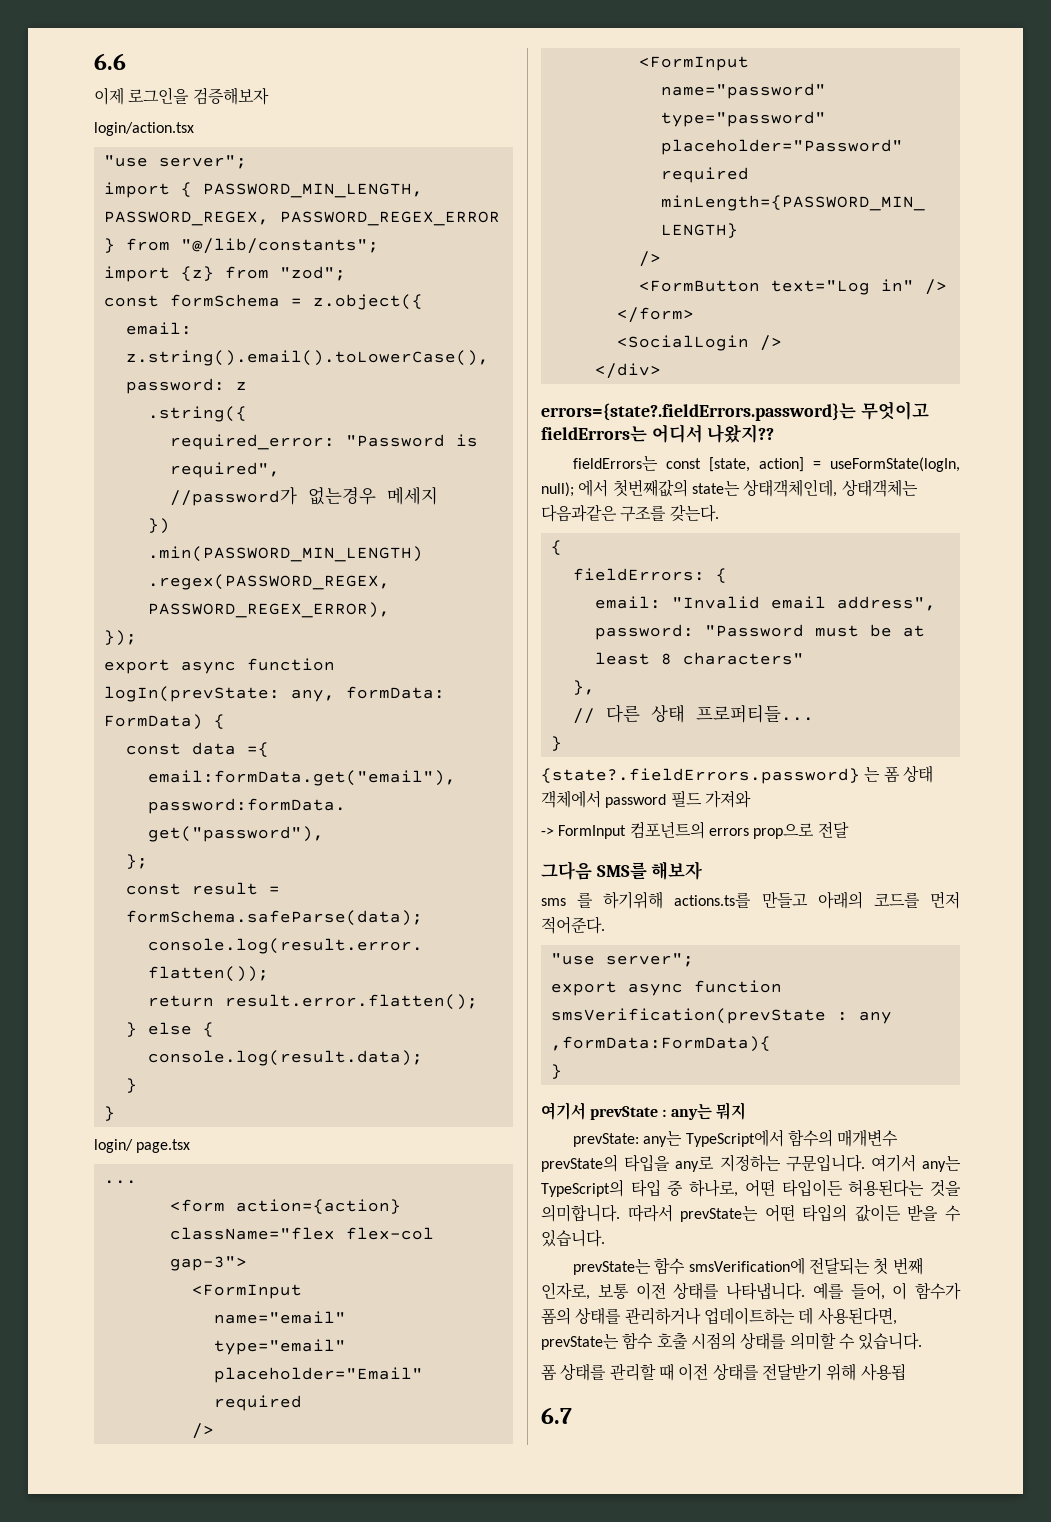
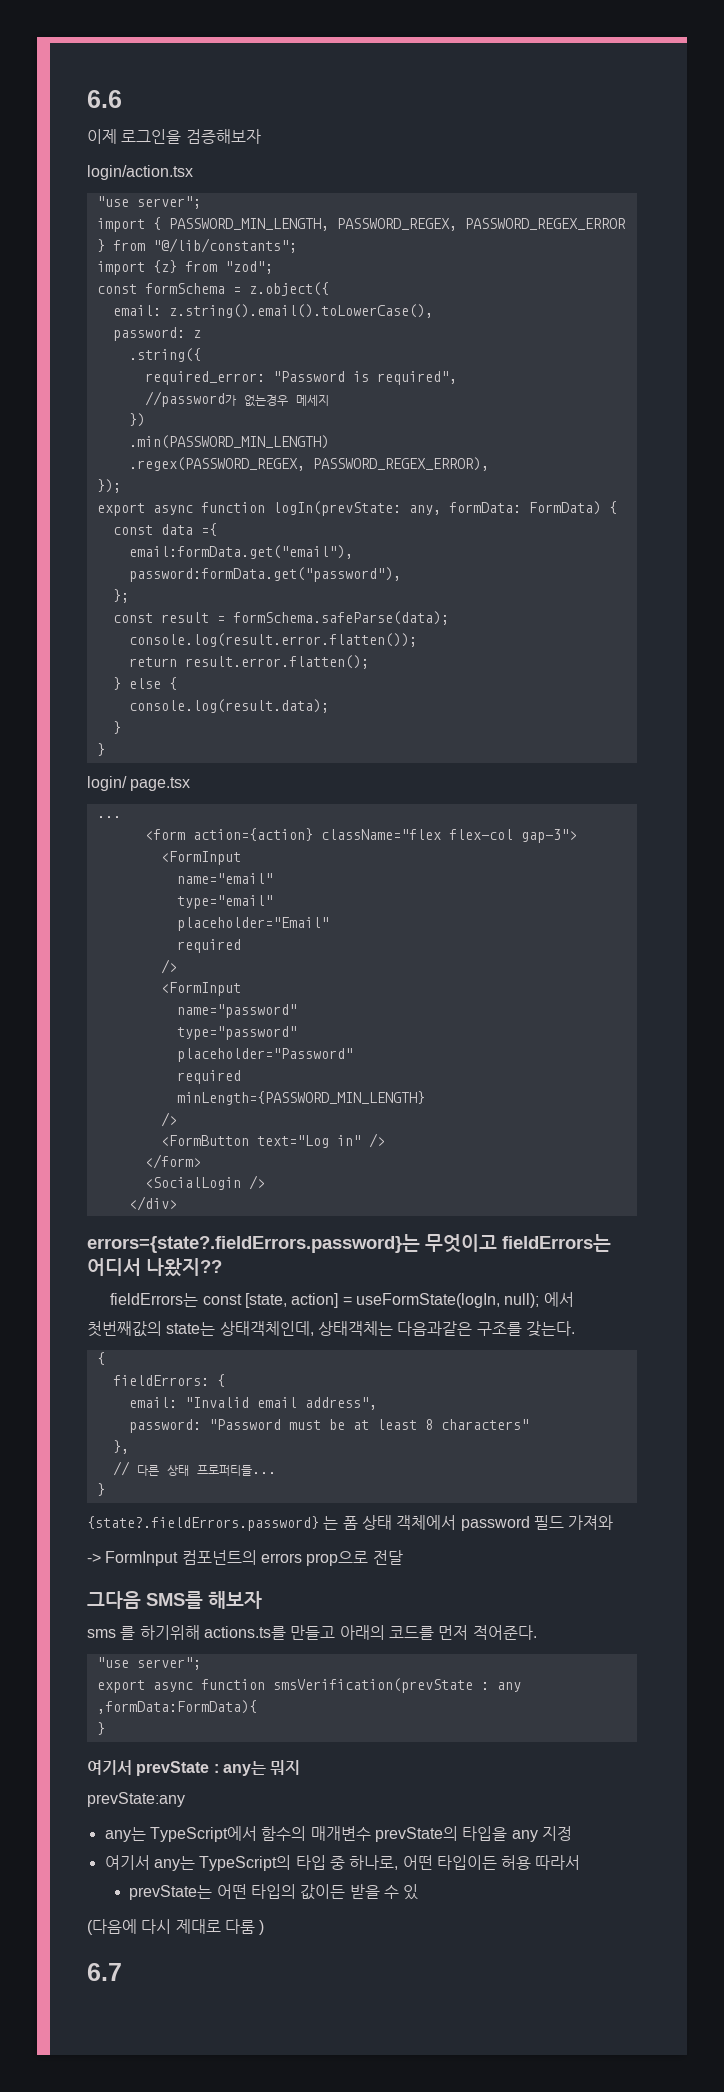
[573,1133,640,1147] prevState: -> [87,1792,185,1807] prevState:any //
[675,1154,865,1172] any로 지정하는 구문입니다. -> [511,1826,572,1842] any 지정 //
[848,1179,961,1197] [541,1204,620,1222] 허용된다는 것을 의미합니다. -> [501,1855,532,1870] 허용
(673, 1213) none -> (581, 1862) //
[541,1229,605,1247] [573,1257,923,1275] [541,1282,961,1300] [541,1307,897,1325] [541,1332,923,1350] [541,1363,906,1381] 있습니다. // prevState는 함수 smsVerification에 전달되는 첫 번째 인자로, 보통 이전 상태를 나타냅니다. 예를 들어, 이 함수가 폼의 상태를 관리하거나 업데이트하는 데 사용된다면, prevState는 함수 호출 시점의 상태를 의미할 수 있습니다. // 폼 상태를 관리할 때 이전 상태를 전달받기 위해 사용됩 -> [403,1884,419,1900] [87,1919,265,1935] 있 // (다음에 다시 제대로 다룸 )

